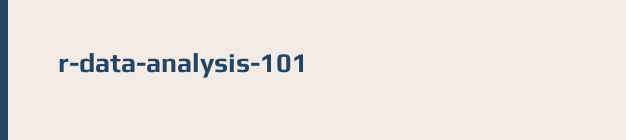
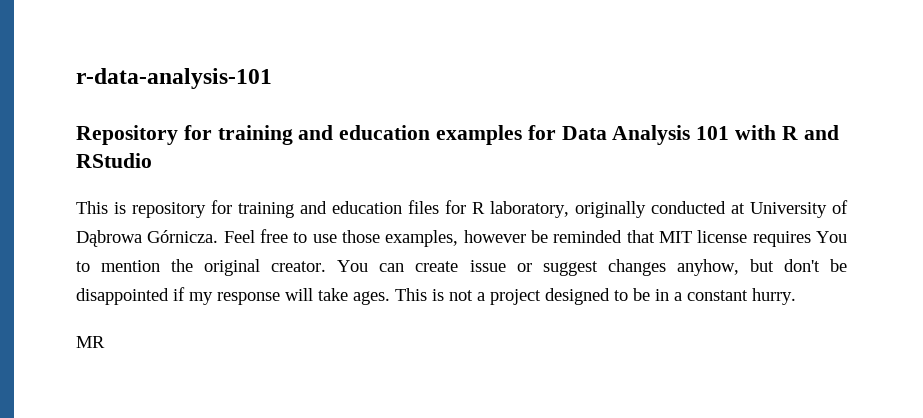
(308, 65) none -> [76,125,839,145] [76,153,152,168] [76,200,848,218] [76,229,848,247] [76,259,848,276] [76,287,796,305] [76,336,105,348] // Repository for training and education examples for Data Analysis 101 with R and RStudio // This is repository for training and education files for R laboratory, originally conducted at University of Dąbrowa Górnicza. Feel free to use those examples, however be reminded that MIT license requires You to mention the original creator. You can create issue or suggest changes anyhow, but don't be disappointed if my response will take ages. This is not a project designed to be in a constant hurry. // MR

